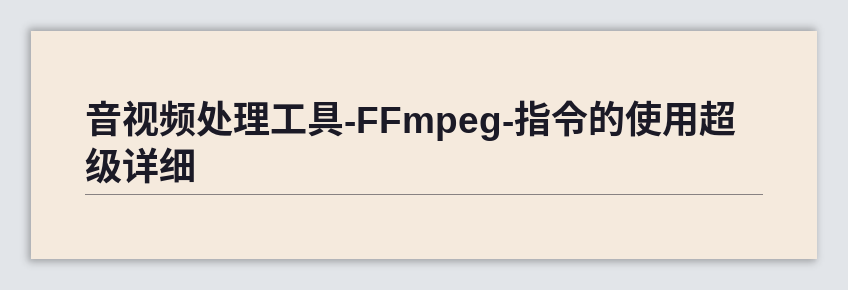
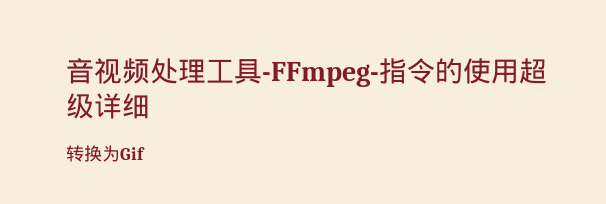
(196, 165) none -> [66,145,145,162] // 转换为Gif

